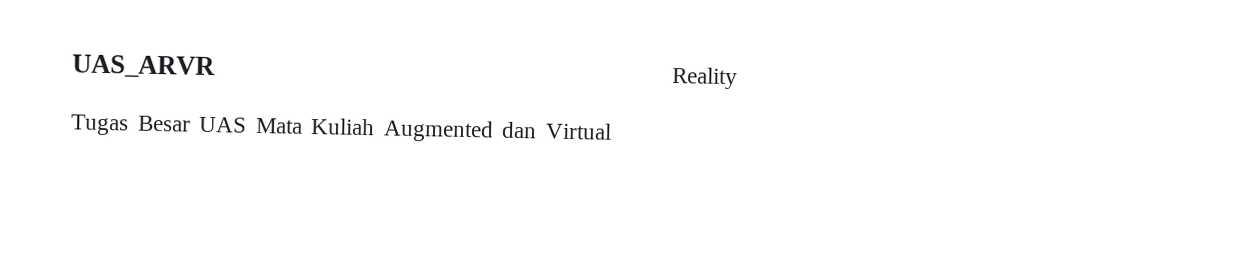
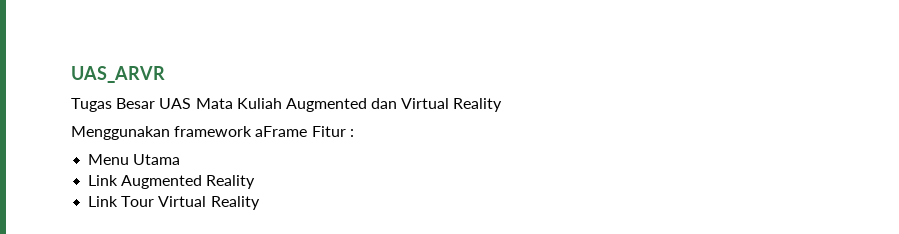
(738, 78) none -> [71,126,354,140] [88,154,181,165] [88,175,256,189] [88,196,260,210] // Menggunakan framework aFrame Fitur : // Menu Utama // Link Augmented Reality // Link Tour Virtual Reality

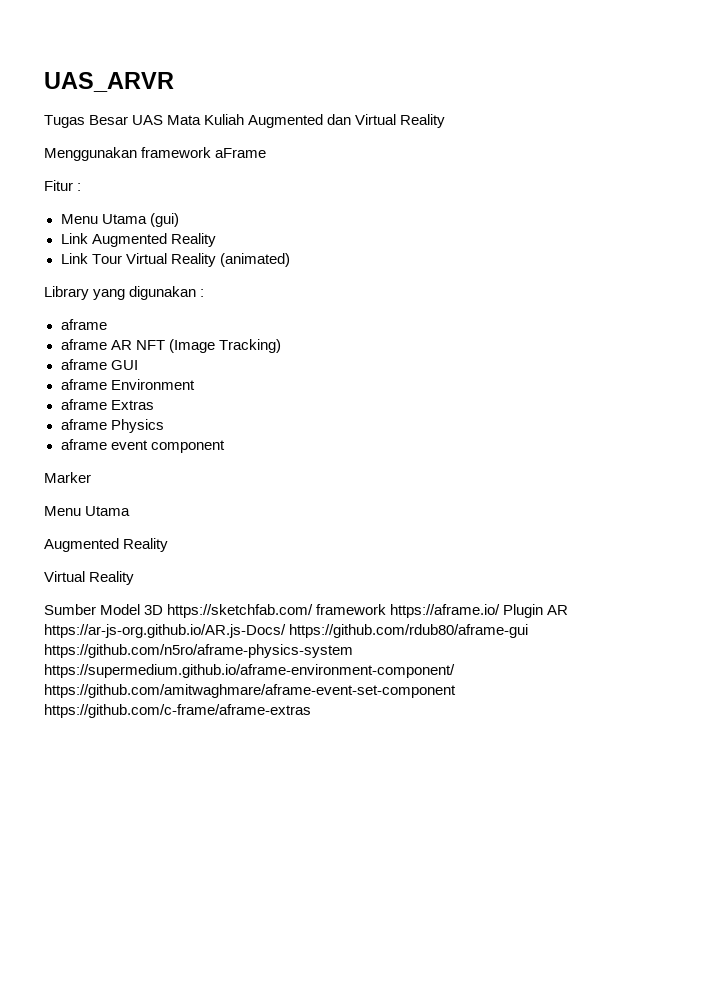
(308, 131) none -> (267, 153) //
(181, 159) none -> [149,213,179,227] (gui)
(260, 203) none -> [219,253,290,267] [44,286,205,300] [60,319,107,330] [60,339,281,353] [60,359,138,370] [60,379,195,390] [60,399,154,410] [60,419,164,433] [60,439,225,453] [44,472,91,483] [44,506,131,516] [44,538,169,552] [44,571,135,585] [44,604,569,618] [44,624,529,638] [44,644,353,658] [44,664,455,678] [44,684,456,698] [44,704,311,718] (animated) // Library yang digunakan : // aframe // aframe AR NFT (Image Tracking) // aframe GUI // aframe Environment // aframe Extras // aframe Physics // aframe event component // Marker // Menu Utama // Augmented Reality // Virtual Reality // Sumber Model 3D https://sketchfab.com/ framework https://aframe.io/ Plugin AR https://ar-js-org.github.io/AR.js-Docs/ https://github.com/rdub80/aframe-gui https://github.com/n5ro/aframe-physics-system https://supermedium.github.io/aframe-environment-component/ https://github.com/amitwaghmare/aframe-event-set-component https://github.com/c-frame/aframe-extras

